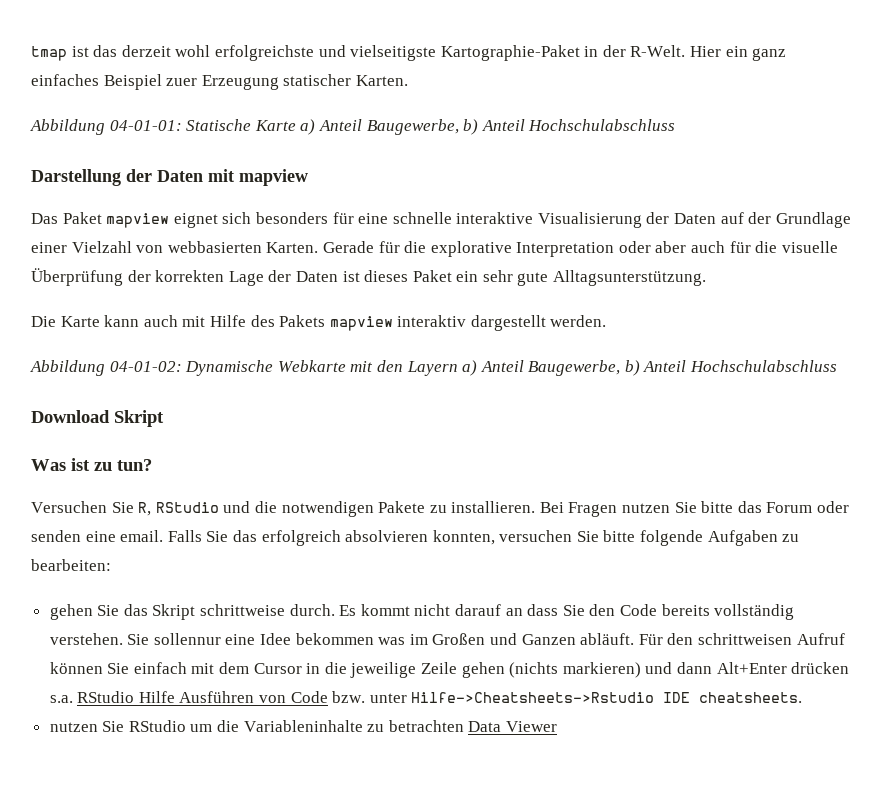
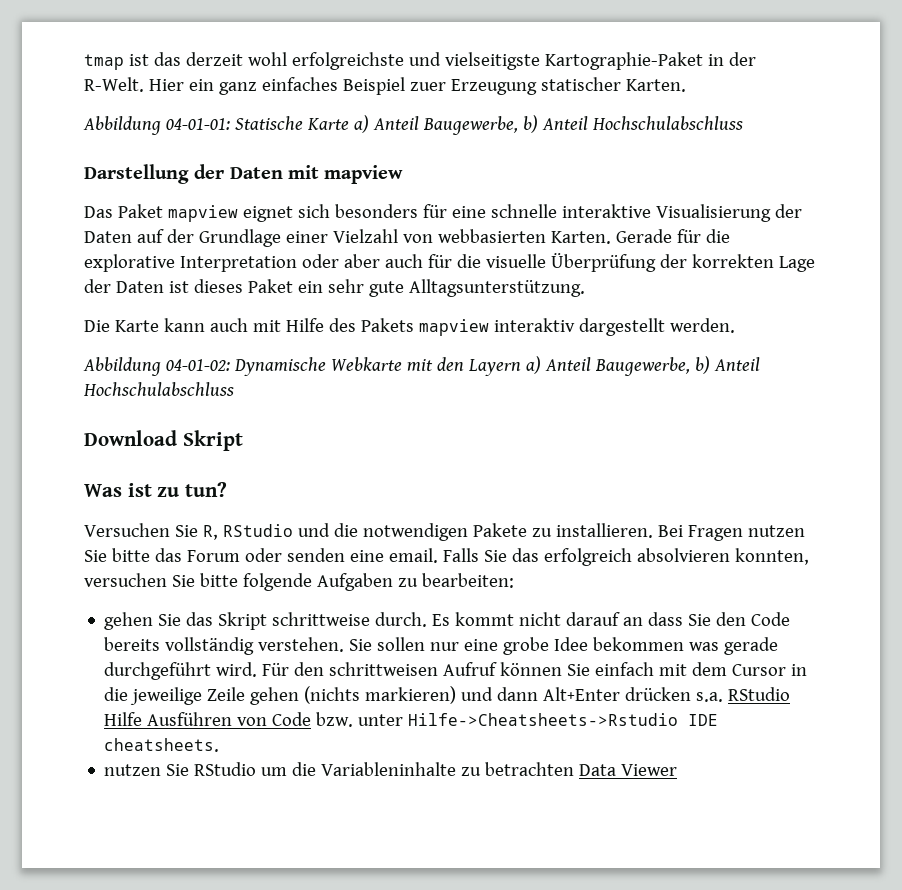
[153,633,635,645] sollennur eine Idee bekommen was im Großen und Ganzen abläuft. -> [377,637,779,655] [104,662,258,680] sollen nur eine grobe Idee bekommen was gerade durchgeführt wird.

